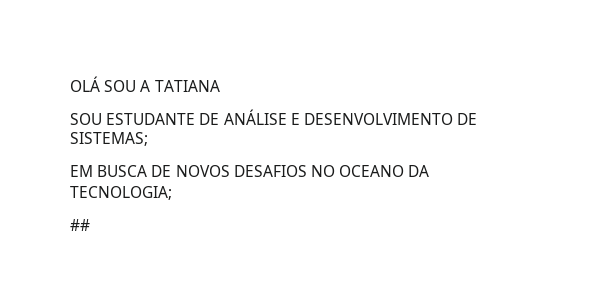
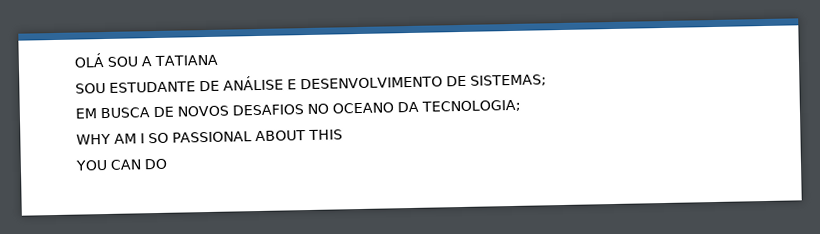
[70,219,90,231] ## -> [76,129,343,145] [75,158,167,171] WHY AM I SO PASSIONAL ABOUT THIS // YOU CAN DO

